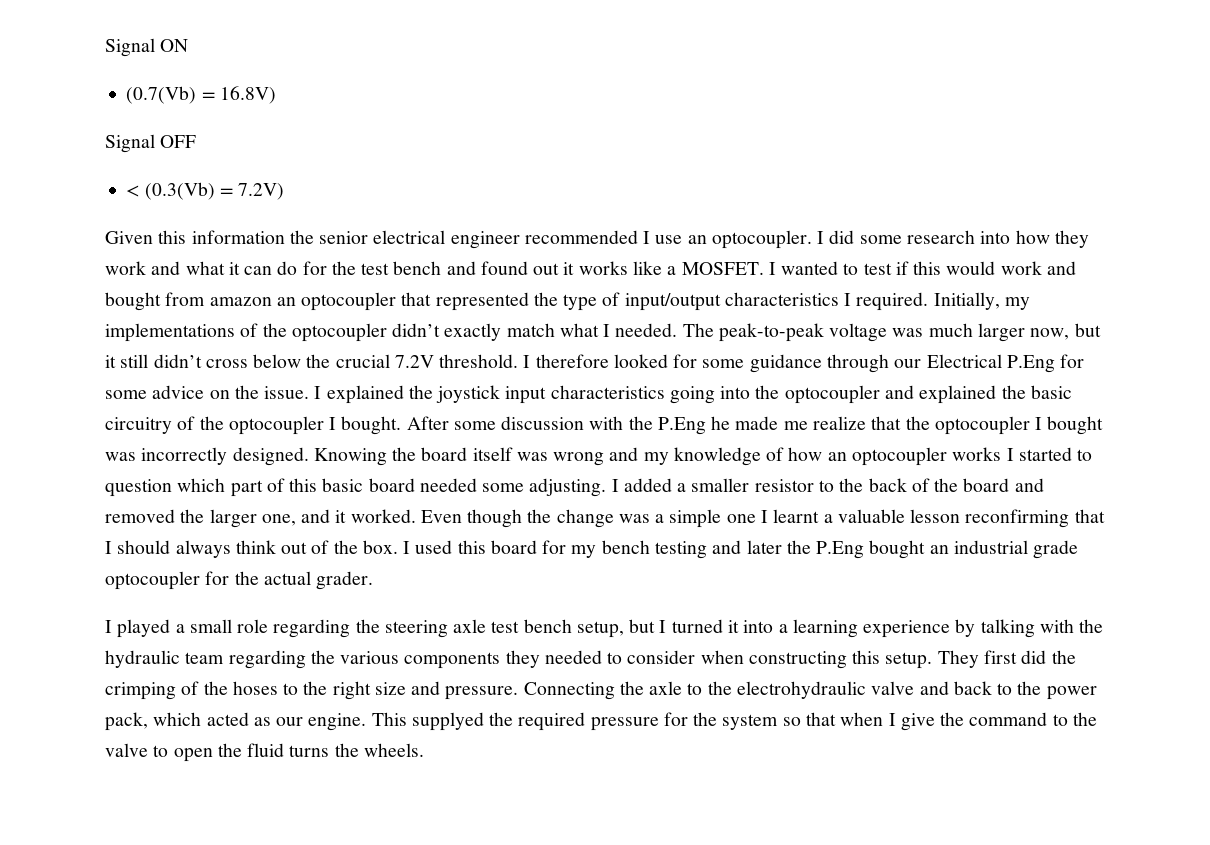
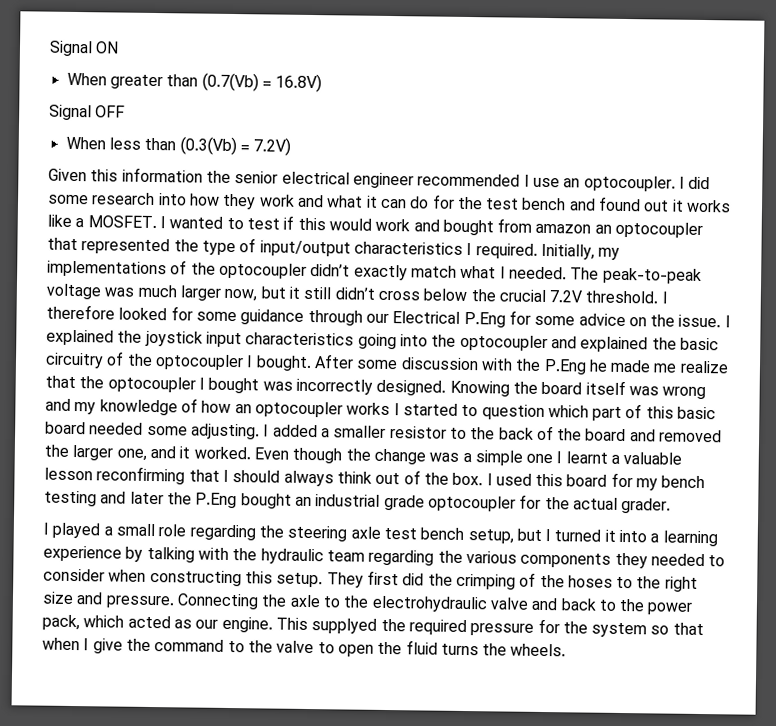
(189, 45) none -> [66,72,199,90] When greater than
[126,185,140,197] < -> [65,136,177,151] When less than

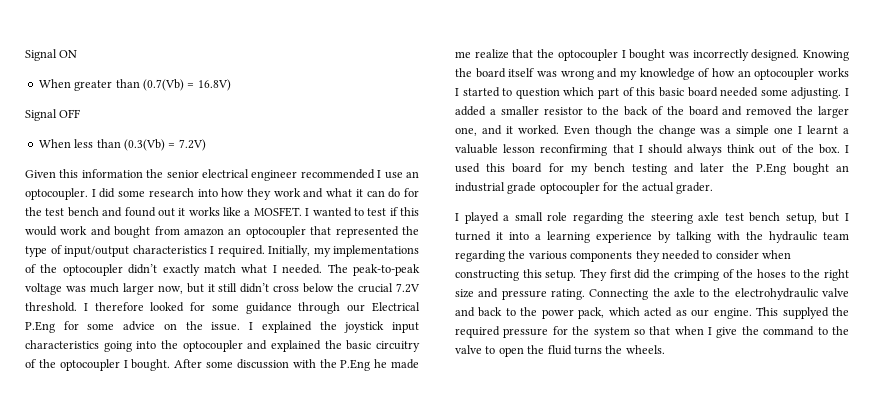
[105,595,175,609] pressure. -> [501,289,585,300] pressure rating.

